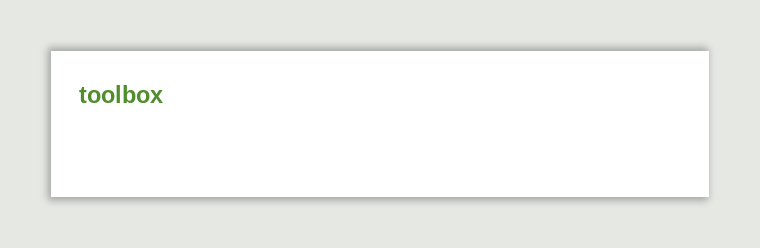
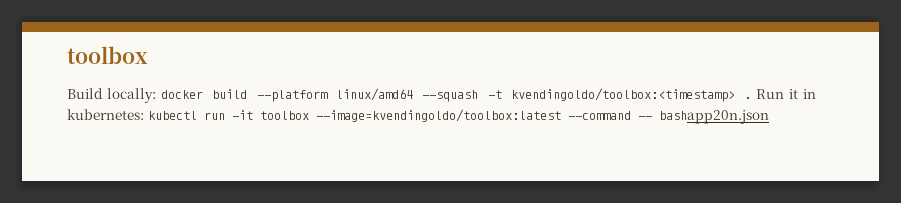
[79,85,163,103] toolbox -> [67,46,148,64] [67,88,816,103] [67,109,769,124] toolbox // Build locally: docker build --platform linux/amd64 --squash -t kvendingoldo/toolbox:<timestamp> . Run it in kubernetes: kubectl run -it toolbox --image=kvendingoldo/toolbox:latest --command -- bashapp20n.json

